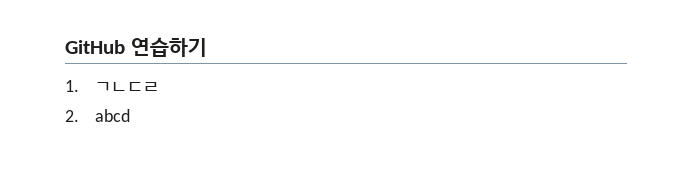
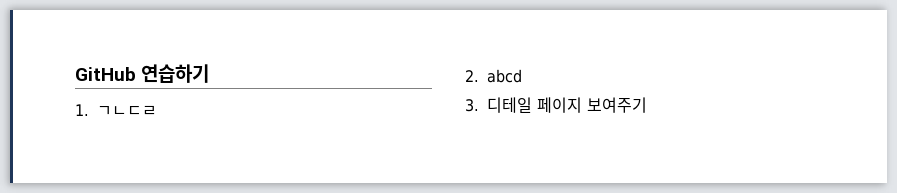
(130, 115) none -> [465,97,647,113] // 3. 디테일 페이지 보여주기

